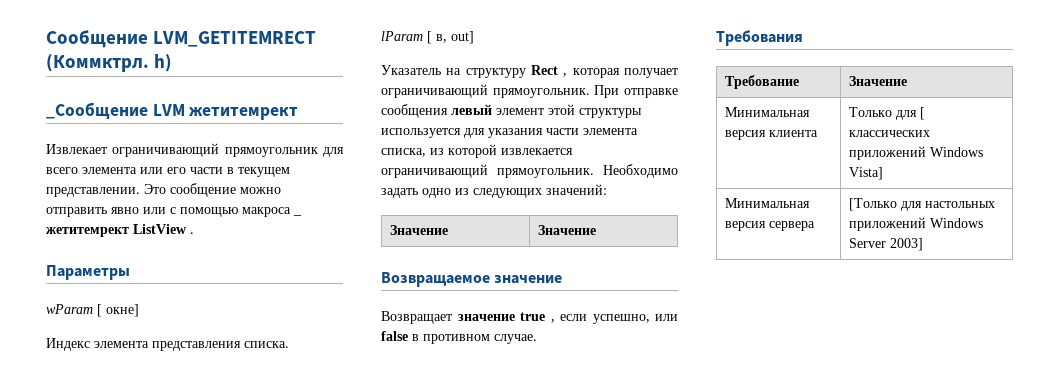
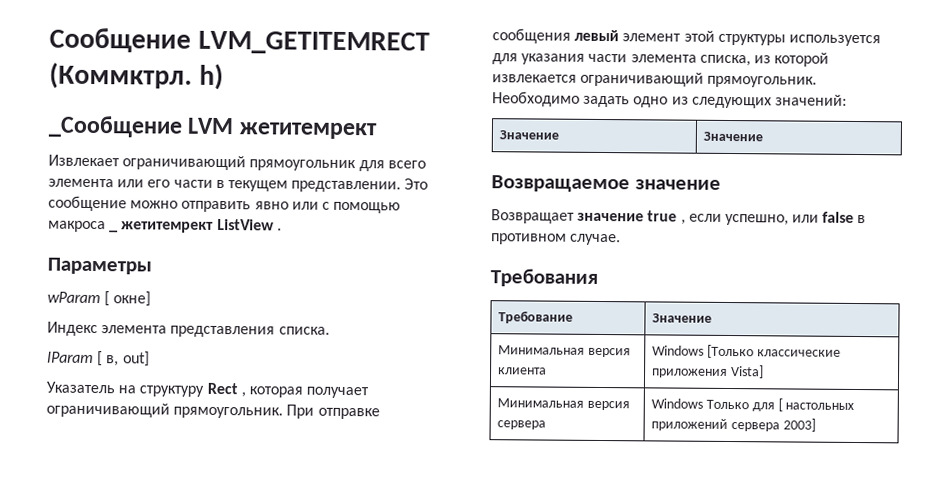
[848,107,925,120] [848,130,930,137] [848,146,983,160] [848,167,883,180] [724,198,810,208] [724,221,815,231] [848,198,995,211] [848,217,983,231] [848,238,886,248] Только для [ классических приложений Windows Vista] // Минимальная версия сервера | [Только для настольных приложений Windows Server -> [652,344,841,359] [652,365,764,379] [497,398,630,411] [497,420,547,430] [651,398,855,412] [651,418,780,432] Windows [Только классические приложения Vista] // Минимальная версия сервера | Windows Только для [ настольных приложений сервера

